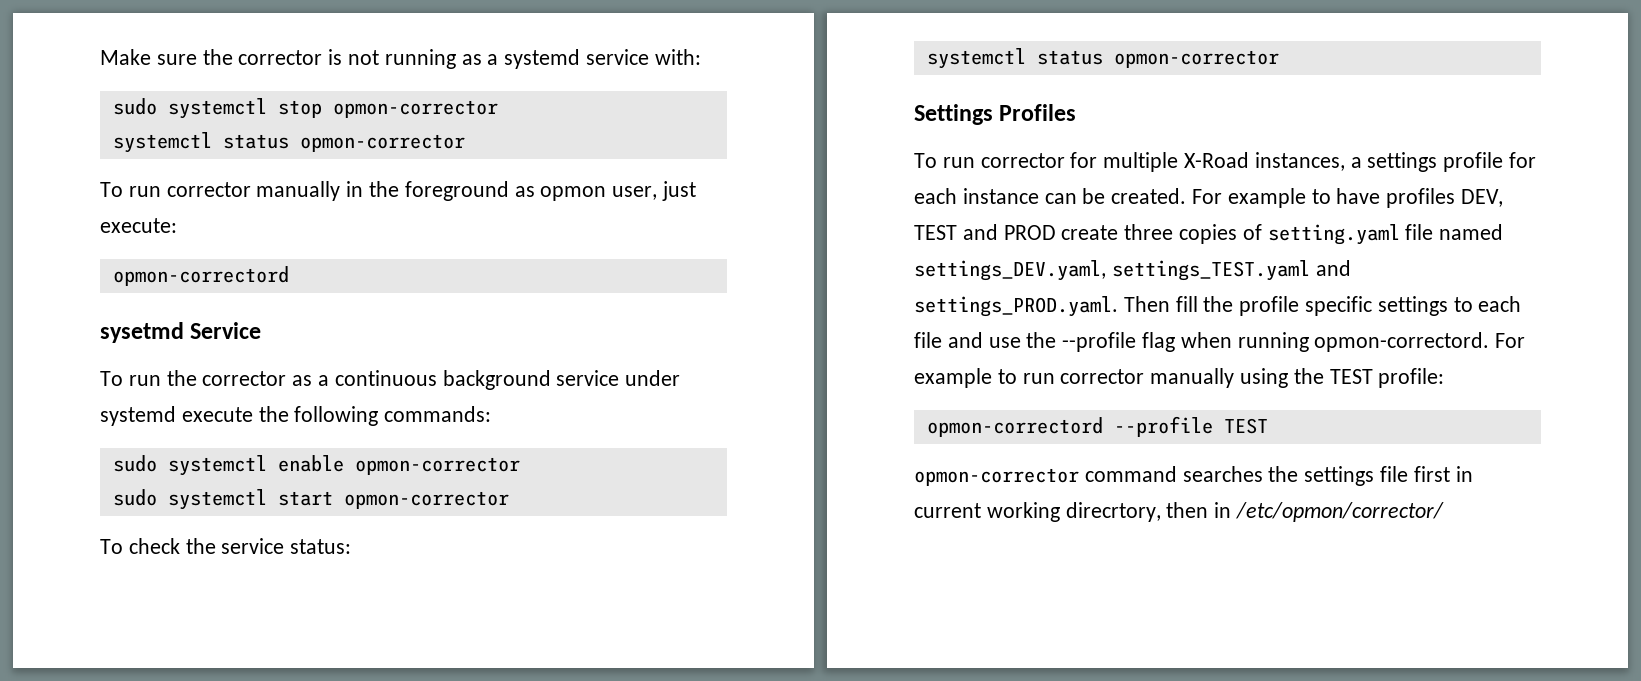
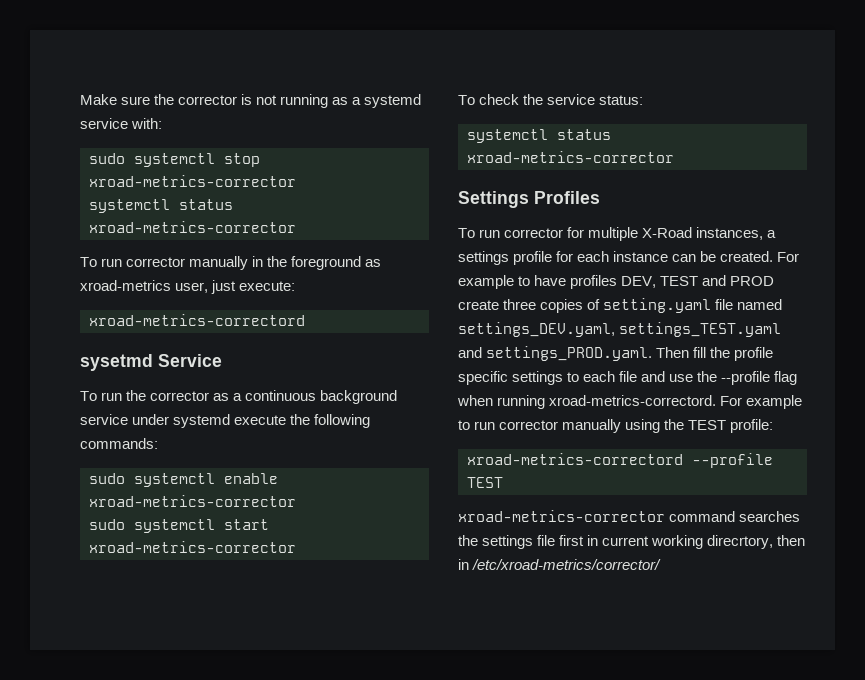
[332,100,498,118] [112,132,465,153] opmon-corrector // systemctl status opmon-corrector -> [89,175,296,187] [89,199,233,213] [89,221,296,233] xroad-metrics-corrector // systemctl status xroad-metrics-corrector
[540,186,607,201] opmon -> [80,280,171,291] xroad-metrics
[112,266,289,286] opmon-correctord -> [89,314,305,326] xroad-metrics-correctord
[354,457,520,475] opmon-corrector -> [89,495,296,507] xroad-metrics-corrector
[343,491,509,509] opmon-corrector -> [89,541,296,553] xroad-metrics-corrector
[1113,50,1279,68] opmon-corrector -> [467,151,674,163] xroad-metrics-corrector
[1314,332,1490,352] opmon-correctord. -> [549,395,717,406] xroad-metrics-correctord.
[926,417,1103,437] opmon-correctord -> [467,453,683,465] xroad-metrics-correctord
[914,468,1079,486] opmon-corrector -> [458,510,665,522] xroad-metrics-corrector
[1236,502,1445,522] /etc/opmon/corrector/ -> [472,559,662,570] /etc/xroad-metrics/corrector/

